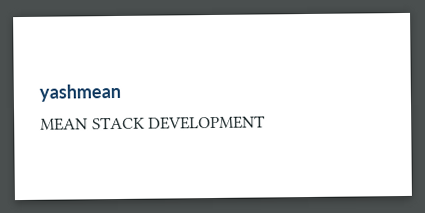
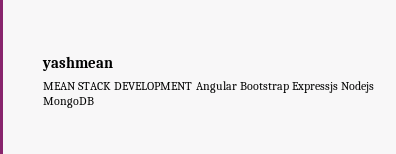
(267, 122) none -> [195,81,375,93] [43,97,94,108] Angular Bootstrap Expressjs Nodejs MongoDB

